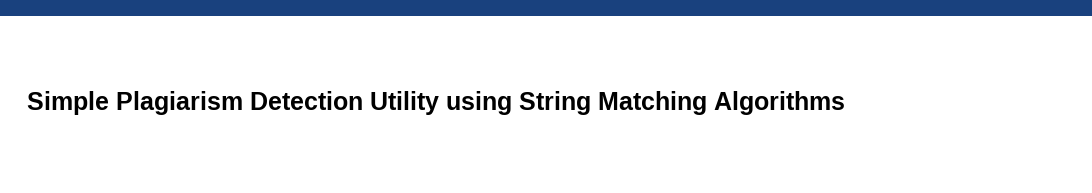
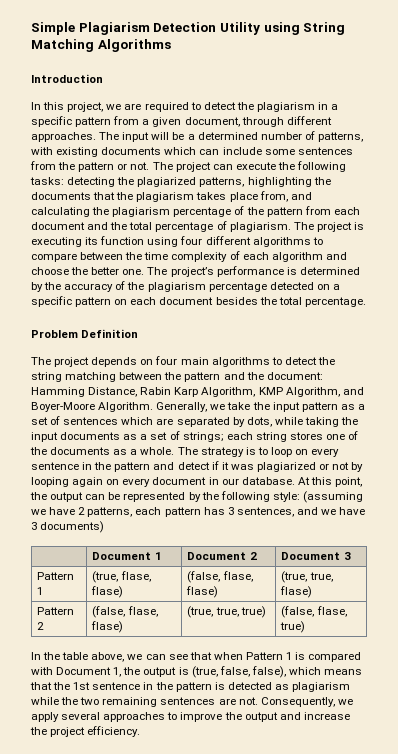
(845, 103) none -> [31,74,103,83] [31,102,339,112] [31,116,332,127] [31,131,363,142] [31,147,353,157] [30,161,347,172] [30,177,331,187] [31,191,312,202] [31,206,360,217] [31,221,364,232] [31,236,323,247] [31,251,347,262] [31,266,360,277] [31,281,340,292] [31,296,366,307] [31,329,139,338] [31,356,335,367] [31,372,323,382] [31,387,364,397] [31,402,365,412] [31,416,359,427] [31,431,359,442] [30,447,340,457] [31,461,364,472] [31,477,363,487] [30,491,363,503] [31,507,366,517] [31,521,105,533] [92,552,162,560] [187,552,257,560] [281,552,351,560] [37,572,75,580] [37,587,44,595] [92,571,151,583] [91,586,124,598] [187,571,253,583] [186,586,219,598] [281,571,333,583] [280,586,313,598] [37,607,75,615] [37,622,45,630] [92,606,158,618] [91,621,124,633] [187,606,266,618] [281,606,347,618] [280,621,306,633] [31,652,362,662] [31,666,363,678] [30,682,351,692] [31,697,353,707] [31,712,350,722] [30,726,141,737] // Introduction // In this project, we are required to detect the plagiarism in a specific pattern from a given document, through different approaches. The input will be a determined number of patterns, with existing documents which can include some sentences from the pattern or not. The project can execute the following tasks: detecting the plagiarized patterns, highlighting the documents that the plagiarism takes place from, and calculating the plagiarism percentage of the pattern from each document and the total percentage of plagiarism. The project is executing its function using four different algorithms to compare between the time complexity of each algorithm and choose the better one. The project’s performance is determined by the accuracy of the plagiarism percentage detected on a specific pattern on each document besides the total percentage. // Problem Definition // The project depends on four main algorithms to detect the string matching between the pattern and the document: Hamming Distance, Rabin Karp Algorithm, KMP Algorithm, and Boyer-Moore Algorithm. Generally, we take the input pattern as a set of sentences which are separated by dots, while taking the input documents as a set of strings; each string stores one of the documents as a whole. The strategy is to loop on every sentence in the pattern and detect if it was plagiarized or not by looping again on every document in our database. At this point, the output can be represented by the following style: (assuming we have 2 patterns, each pattern has 3 sentences, and we have 3 documents) // | Document 1 | Document 2 | Document 3 // Pattern 1 | (true, flase, flase) | (false, flase, flase) | (true, true, flase) // Pattern 2 | (false, flase, flase) | (true, true, true) | (false, flase, true) // In the table above, we can see that when Pattern 1 is compared with Document 1, the output is (true, false, false), which means that the 1st sentence in the pattern is detected as plagiarism while the two remaining sentences are not. Consequently, we apply several approaches to improve the output and increase the project efficiency.

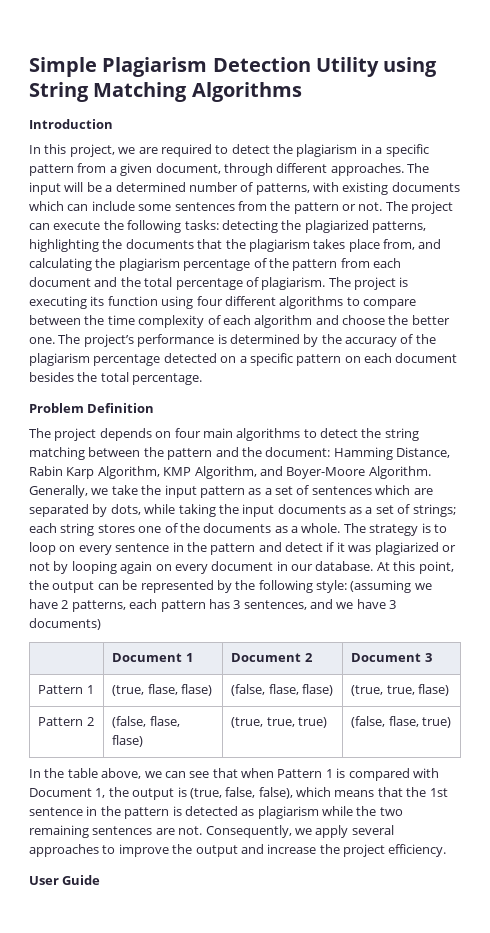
(141, 731) none -> [29,875,101,885] // User Guide

